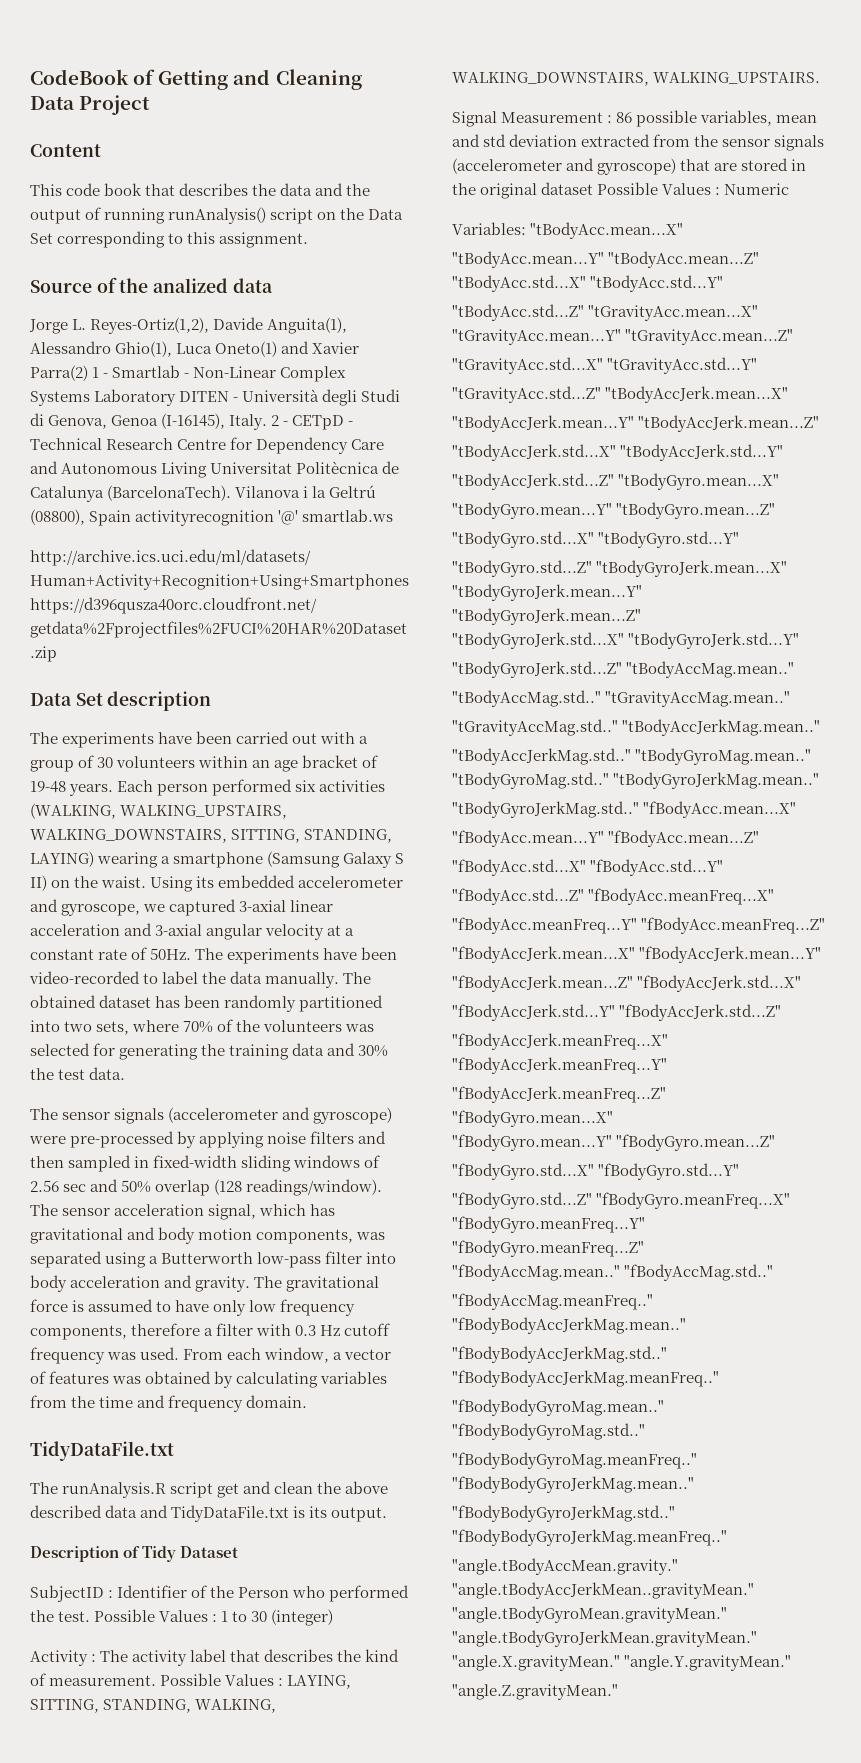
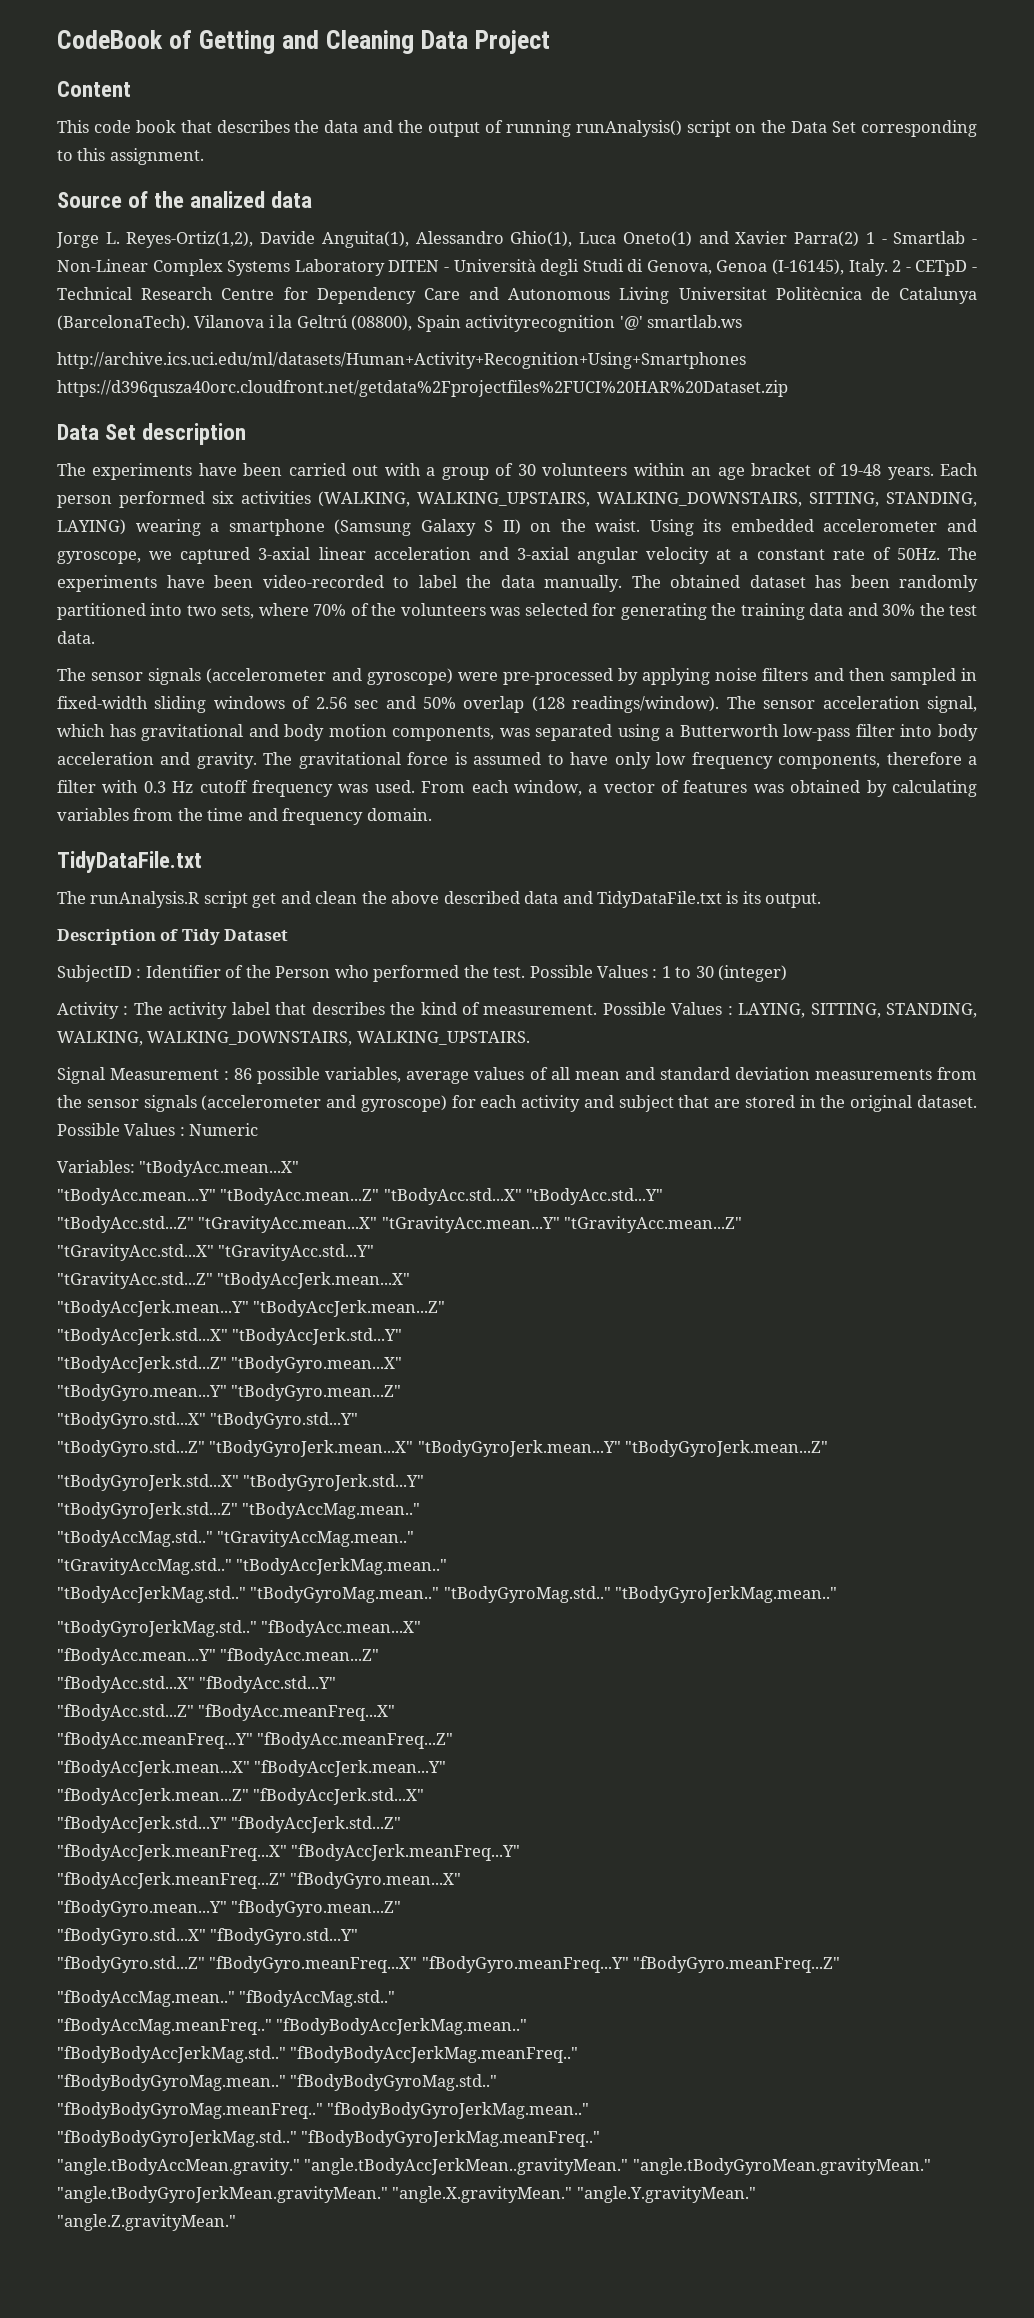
[776,115,818,123] [452,134,651,147] mean and std deviation extracted -> [406,1067,932,1084] average values of all mean and standard deviation measurements
(677, 166) none -> [451,1095,674,1112] for each activity and subject
[541,182,594,195] dataset -> [916,1095,977,1108] dataset.

